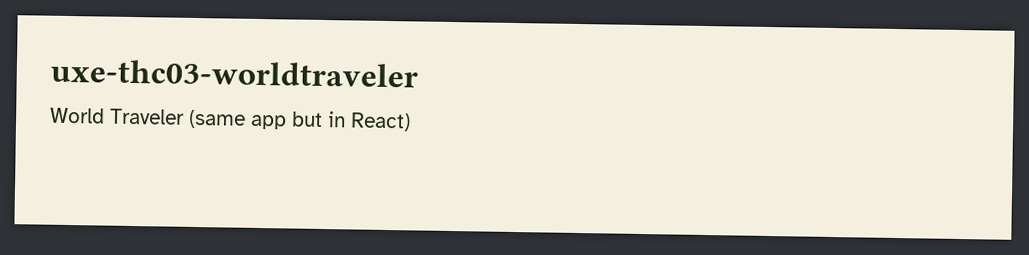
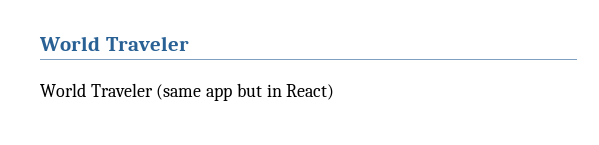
[50,58,418,88] uxe-thc03-worldtraveler -> [39,36,189,51] World Traveler

